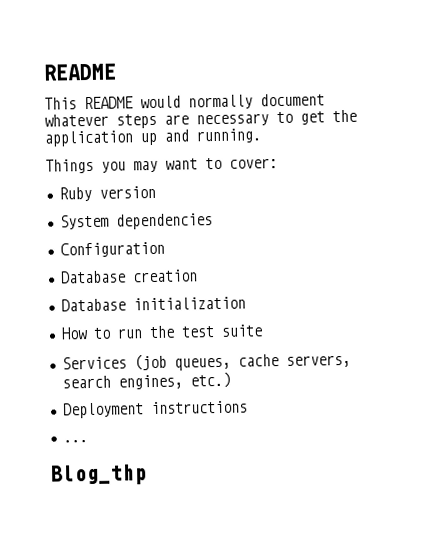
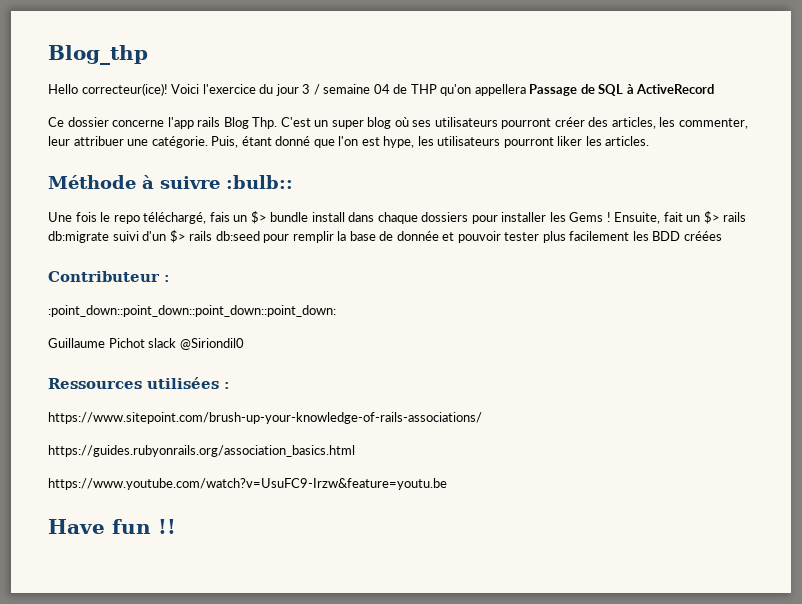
[43,63,116,81] [44,93,325,110] [44,109,357,129] [44,128,261,147] [45,157,278,174] [58,185,156,202] [59,213,213,230] [59,241,165,258] [59,269,198,284] [60,296,246,312] [60,324,263,340] [61,353,351,371] [61,371,231,390] [62,400,248,419] [62,439,88,443] [50,464,147,486] README // This README would normally document whatever steps are necessary to get the application up and running. // Things you may want to cover: // Ruby version // System dependencies // Configuration // Database creation // Database initialization // How to run the test suite // Services (job queues, cache servers, search engines, etc.) // Deployment instructions // ... // Blog_thp -> [48,45,148,65] [48,83,715,96] [48,117,748,129] [48,136,650,148] [48,175,293,189] [48,211,747,224] [48,230,722,243] [48,271,170,282] [48,305,336,317] [48,338,244,350] [48,377,230,389] [48,412,482,424] [48,445,355,457] [48,478,447,490] [48,519,176,534] Blog_thp // Hello correcteur(ice)! Voici l'exercice du jour 3 / semaine 04 de THP qu'on appellera Passage de SQL à ActiveRecord // Ce dossier concerne l'app rails Blog Thp. C'est un super blog où ses utilisateurs pourront créer des articles, les commenter, leur attribuer une catégorie. Puis, étant donné que l'on est hype, les utilisateurs pourront liker les articles. // Méthode à suivre :bulb:: // Une fois le repo téléchargé, fais un $> bundle install dans chaque dossiers pour installer les Gems ! Ensuite, fait un $> rails db:migrate suivi d'un $> rails db:seed pour remplir la base de donnée et pouvoir tester plus facilement les BDD créées // Contributeur : // :point_down::point_down::point_down::point_down: // Guillaume Pichot slack @Siriondil0 // Ressources utilisées : // https://www.sitepoint.com/brush-up-your-knowledge-of-rails-associations/ // https://guides.rubyonrails.org/association_basics.html // https://www.youtube.com/watch?v=UsuFC9-Irzw&feature=youtu.be // Have fun !!

